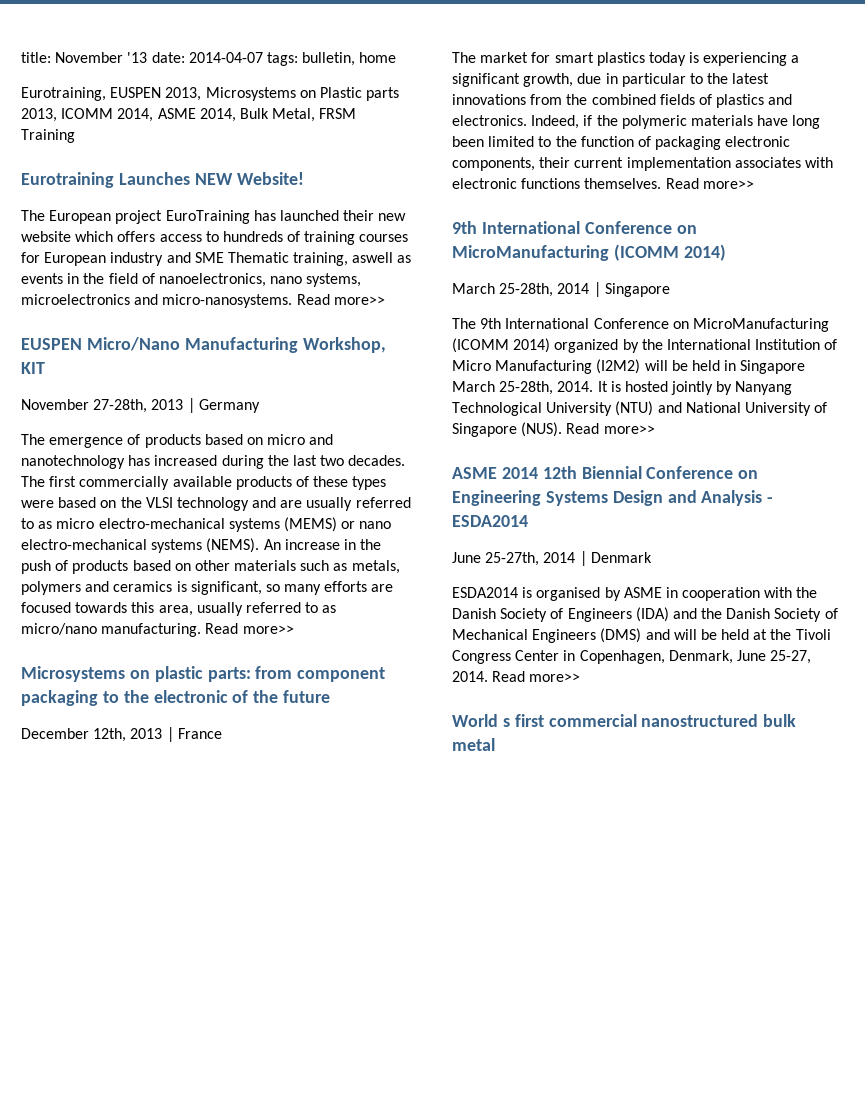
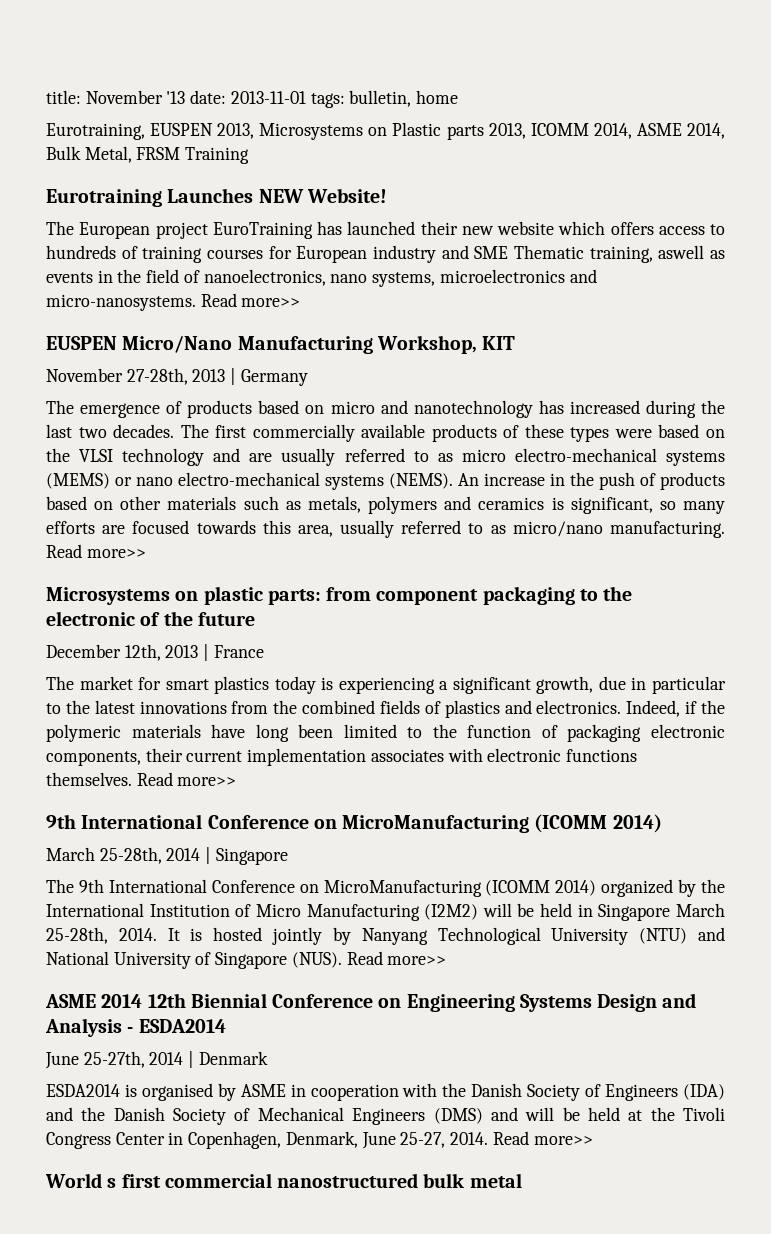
[188,52,263,63] 2014-04-07 -> [230,91,306,104] 2013-11-01

